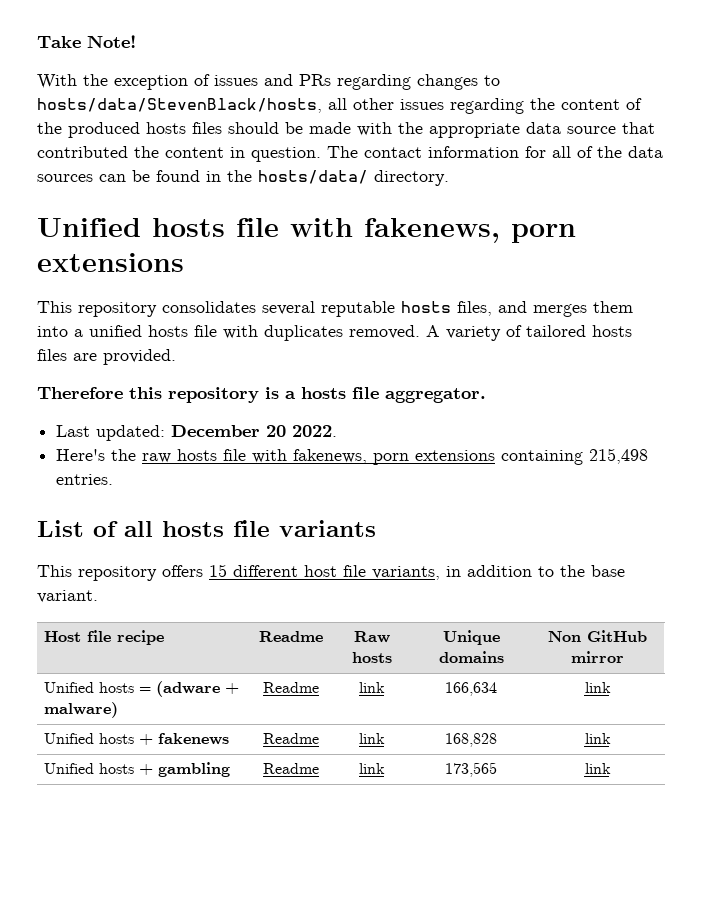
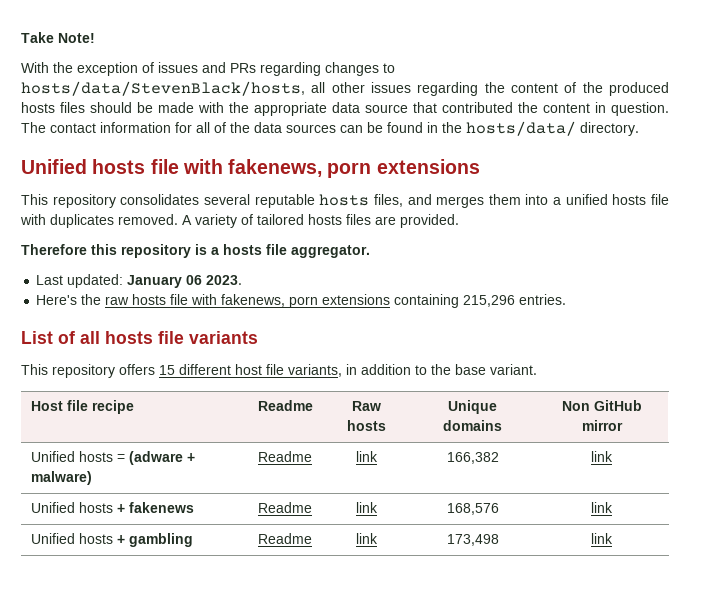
[171,425,338,437] December 20 2022. -> [127,275,243,288] January 06 2023.
[589,448,649,464] 215,498 -> [463,295,516,307] 215,296
[445,682,497,696] 166,634 -> [446,452,499,464] 166,382
[445,733,497,747] 168,828 -> [446,503,499,515] 168,576
[445,762,497,777] 173,565 -> [446,534,499,546] 173,498

